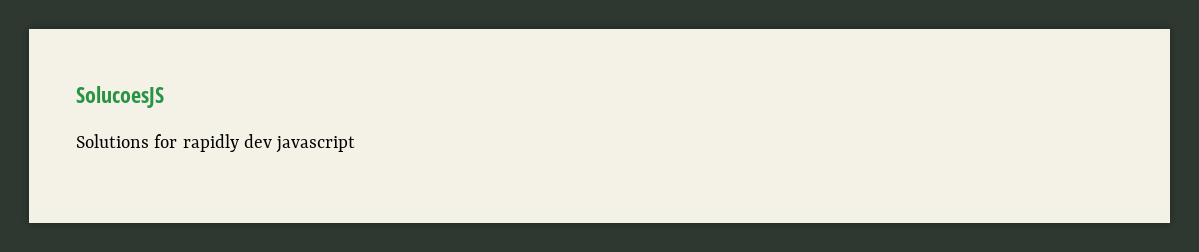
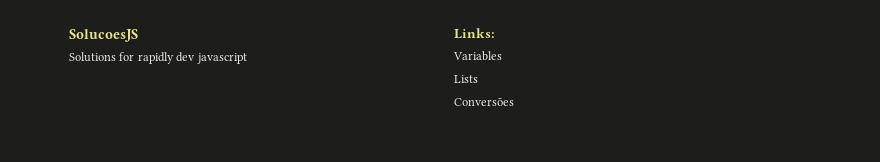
(356, 144) none -> [454,28,495,39] [453,51,502,61] [454,75,478,83] [454,97,514,106] // Links: // Variables // Lists // Conversões

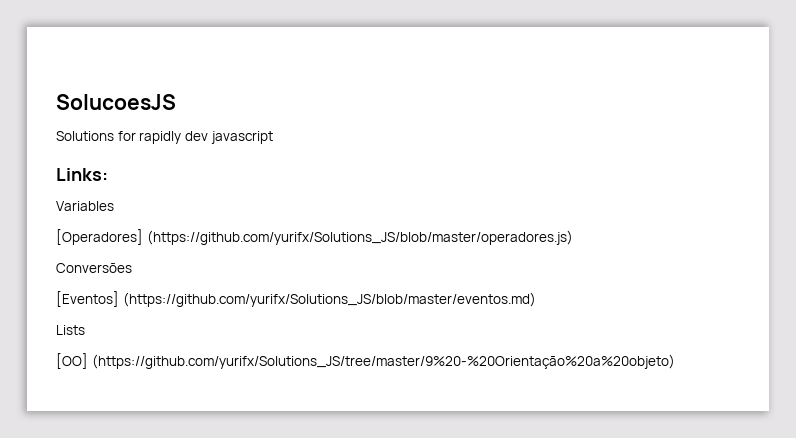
(502, 56) none -> [56,229,573,245] [56,263,132,273] [56,291,536,307] // [Operadores] (https://github.com/yurifx/Solutions_JS/blob/master/operadores.js) // Conversões // [Eventos] (https://github.com/yurifx/Solutions_JS/blob/master/eventos.md)
[454,97,514,106] Conversões -> [56,353,675,369] [OO] (https://github.com/yurifx/Solutions_JS/tree/master/9%20-%20Orientação%20a%20objeto)

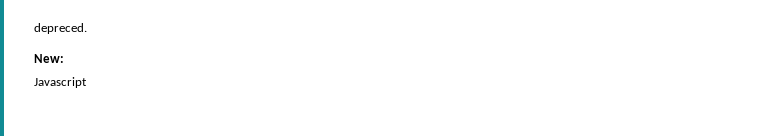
[56,94,176,110] [56,131,273,144] [56,168,108,181] [56,201,114,211] [56,229,573,245] [56,263,132,273] [56,291,536,307] [56,325,85,335] [56,353,675,369] SolucoesJS // Solutions for rapidly dev javascript // Links: // Variables // [Operadores] (https://github.com/yurifx/Solutions_JS/blob/master/operadores.js) // Conversões // [Eventos] (https://github.com/yurifx/Solutions_JS/blob/master/eventos.md) // Lists // [OO] (https://github.com/yurifx/Solutions_JS/tree/master/9%20-%20Orientação%20a%20objeto) -> [34,23,87,34] [34,54,64,63] [34,77,87,88] depreced. // New: // Javascript

